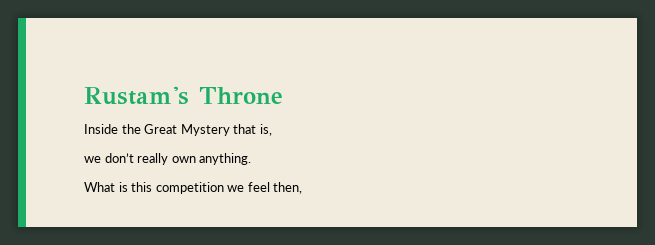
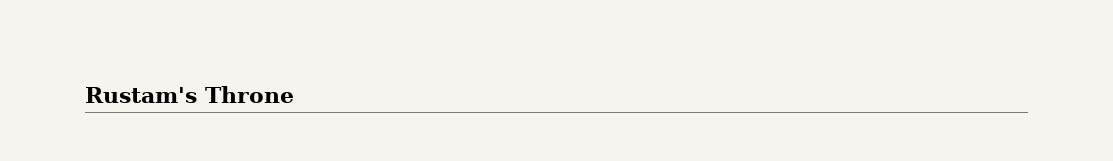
[84,124,272,136] [84,153,252,165] [84,182,303,194] // Inside the Great Mystery that is, // we don’t really own anything. // What is this competition we feel then, -> (294, 94) none

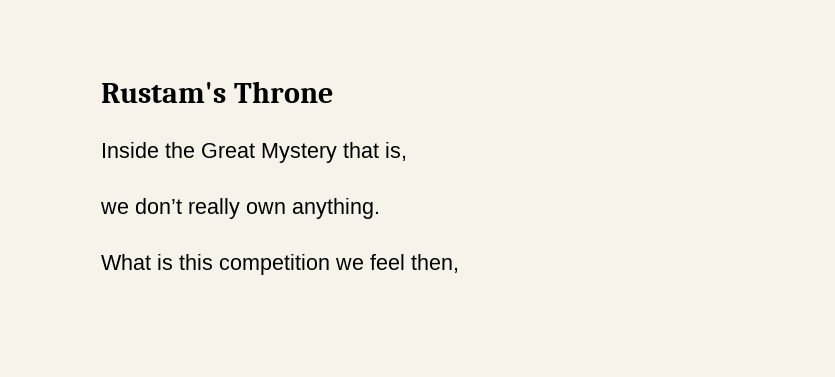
(294, 94) none -> [101,142,407,163] [100,198,380,219] [101,254,459,275] // Inside the Great Mystery that is, // we don’t really own anything. // What is this competition we feel then,

